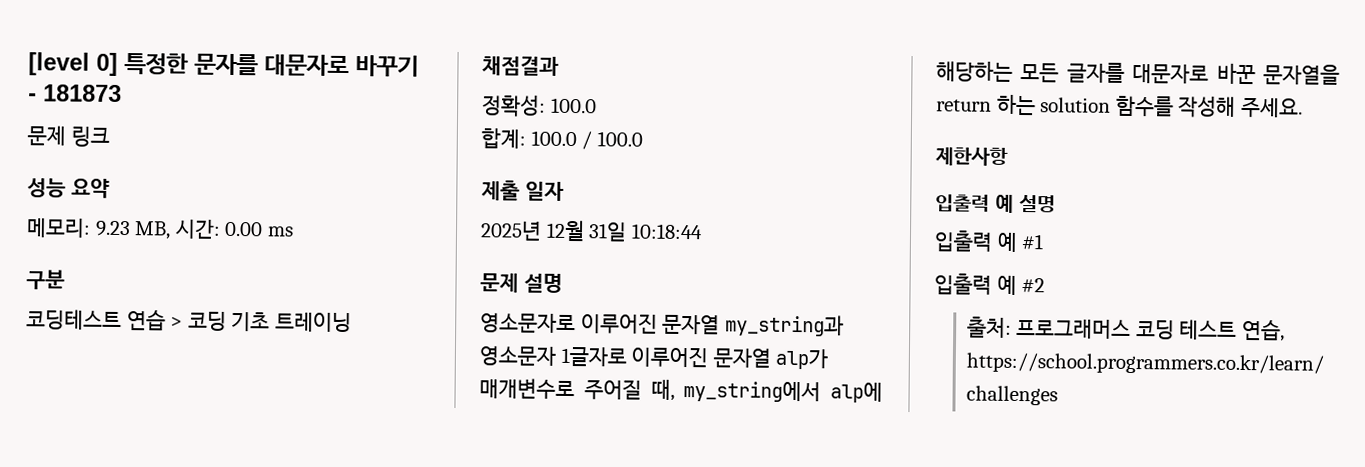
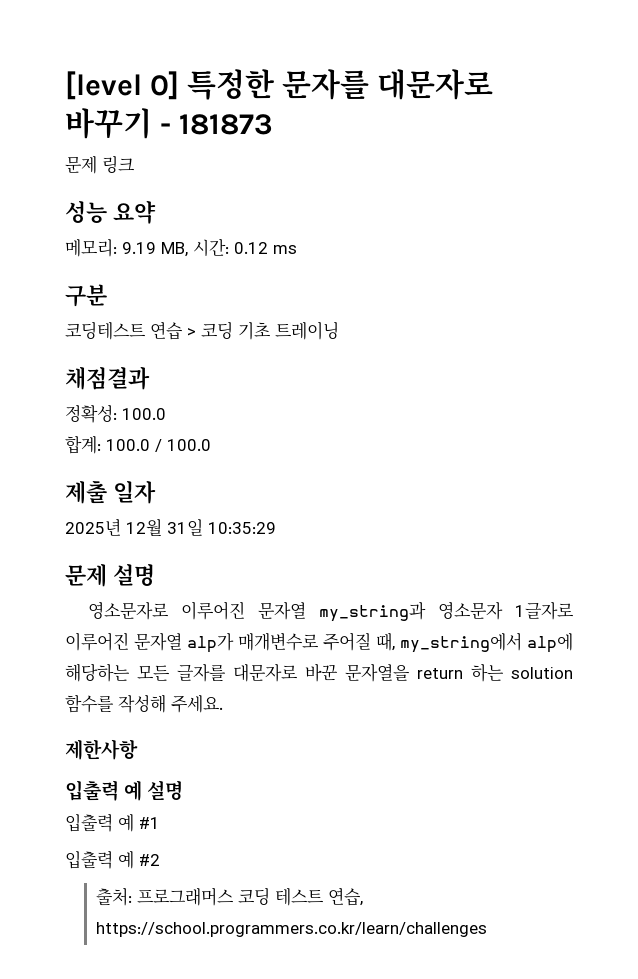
[94,220,131,237] 9.23 -> [122,242,156,254] 9.19
[224,221,264,237] 0.00 -> [234,242,268,254] 0.12
[630,223,703,240] 10:18:44 -> [208,522,276,534] 10:35:29

